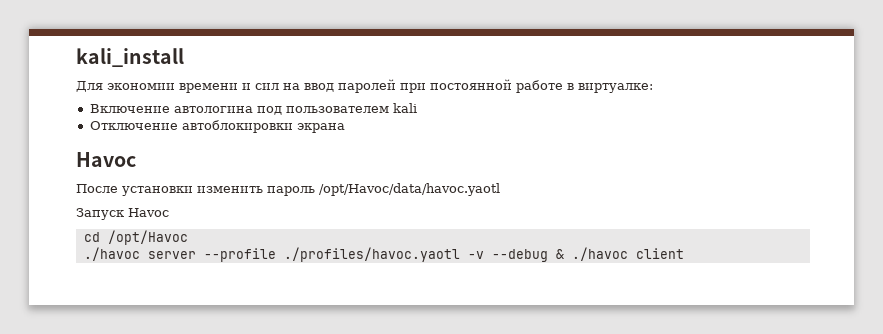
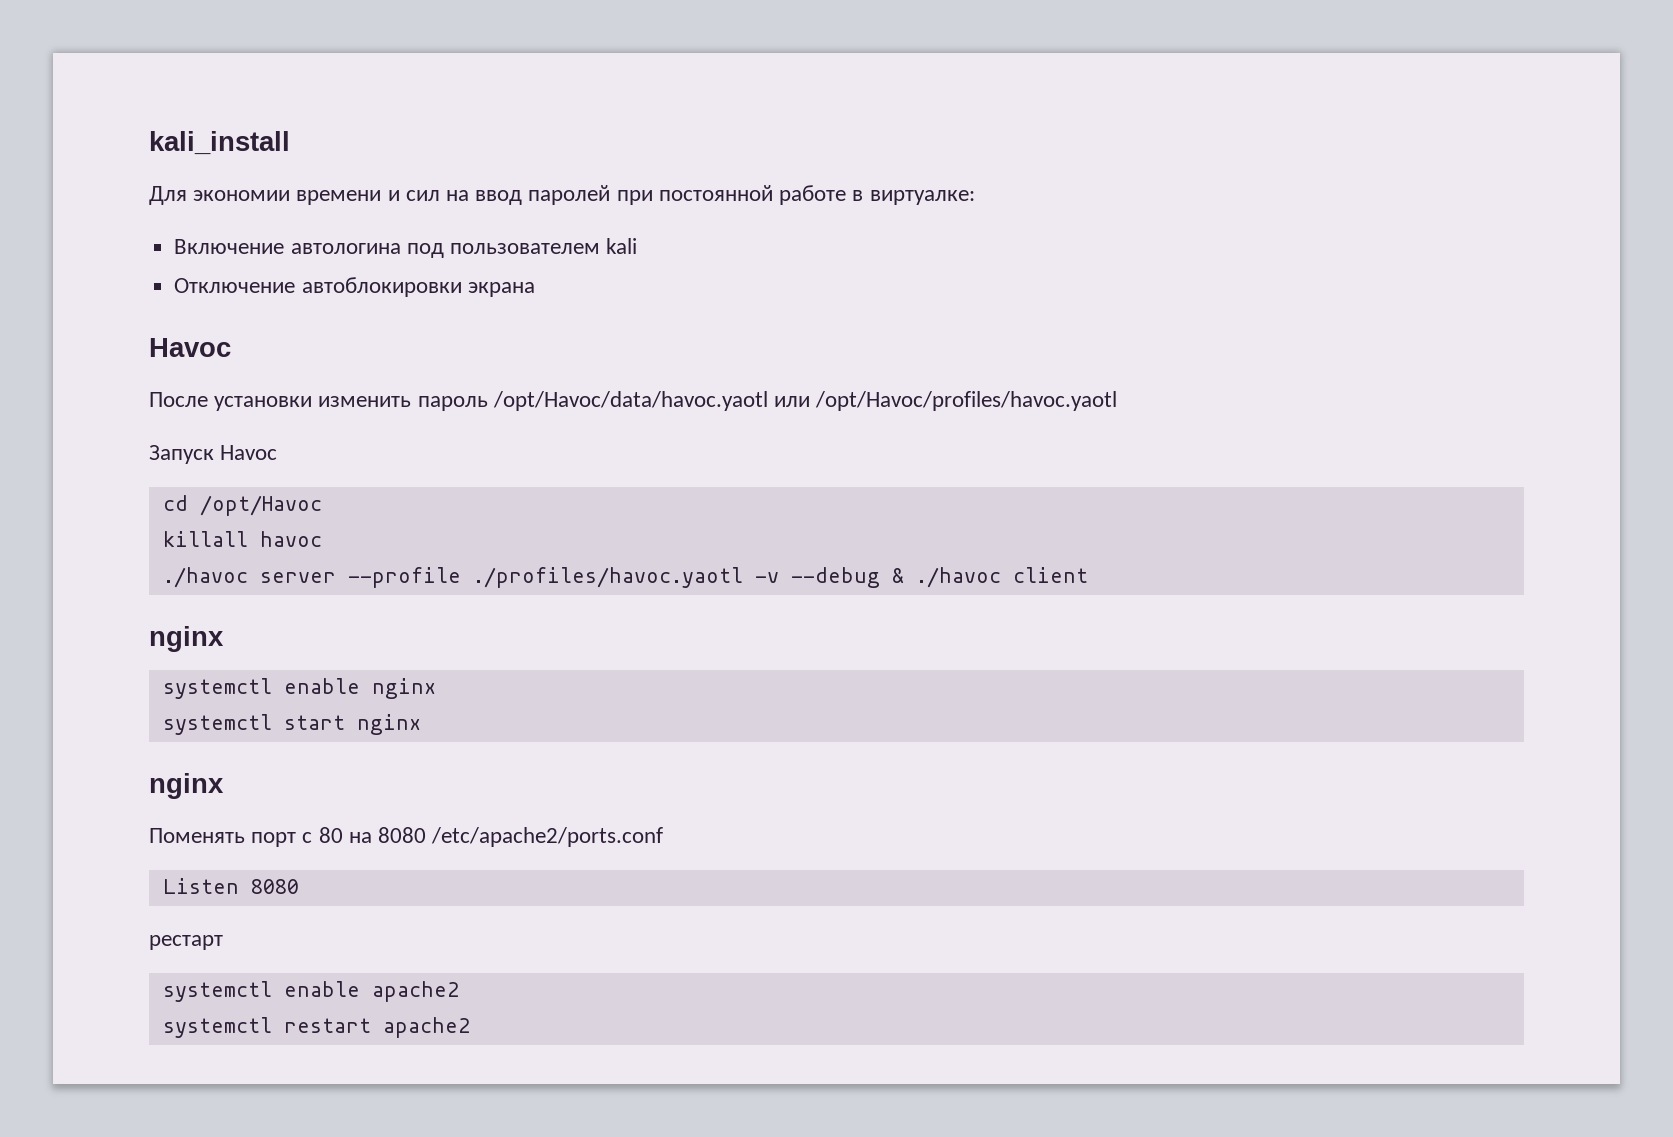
(500, 189) none -> [774,391,1118,411] или /opt/Havoc/profiles/havoc.yaotl
(188, 237) none -> [162,531,322,547] // killall havoc
(684, 253) none -> [149,626,224,652] [162,678,436,699] [162,714,421,735] [149,773,224,799] [149,827,664,847] [162,878,299,894] [149,935,223,950] [162,981,459,1002] [162,1017,470,1038] // nginx // systemctl enable nginx // systemctl start nginx // nginx // Поменять порт с 80 на 8080 /etc/apache2/ports.conf // Listen 8080 // рестарт // systemctl enable apache2 // systemctl restart apache2

